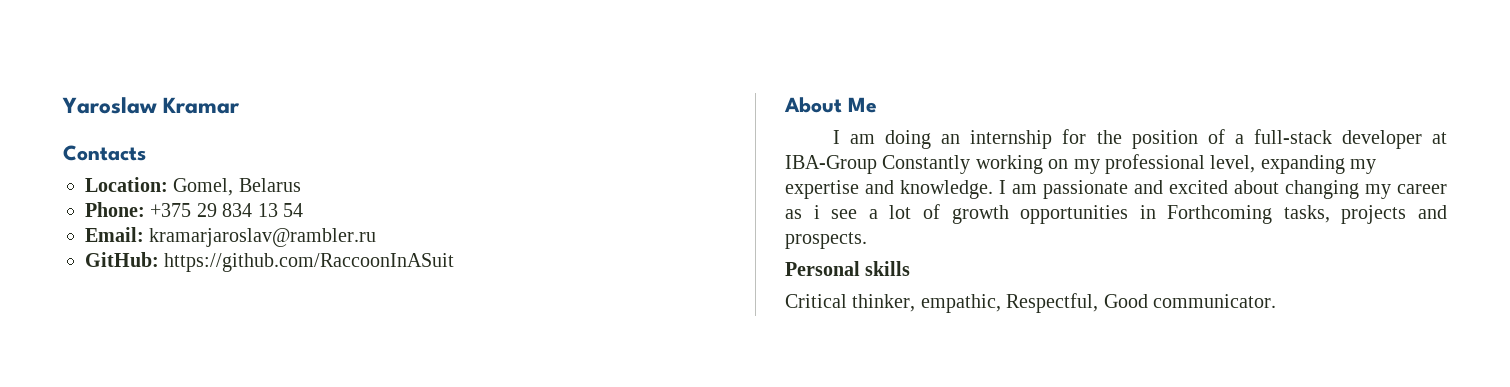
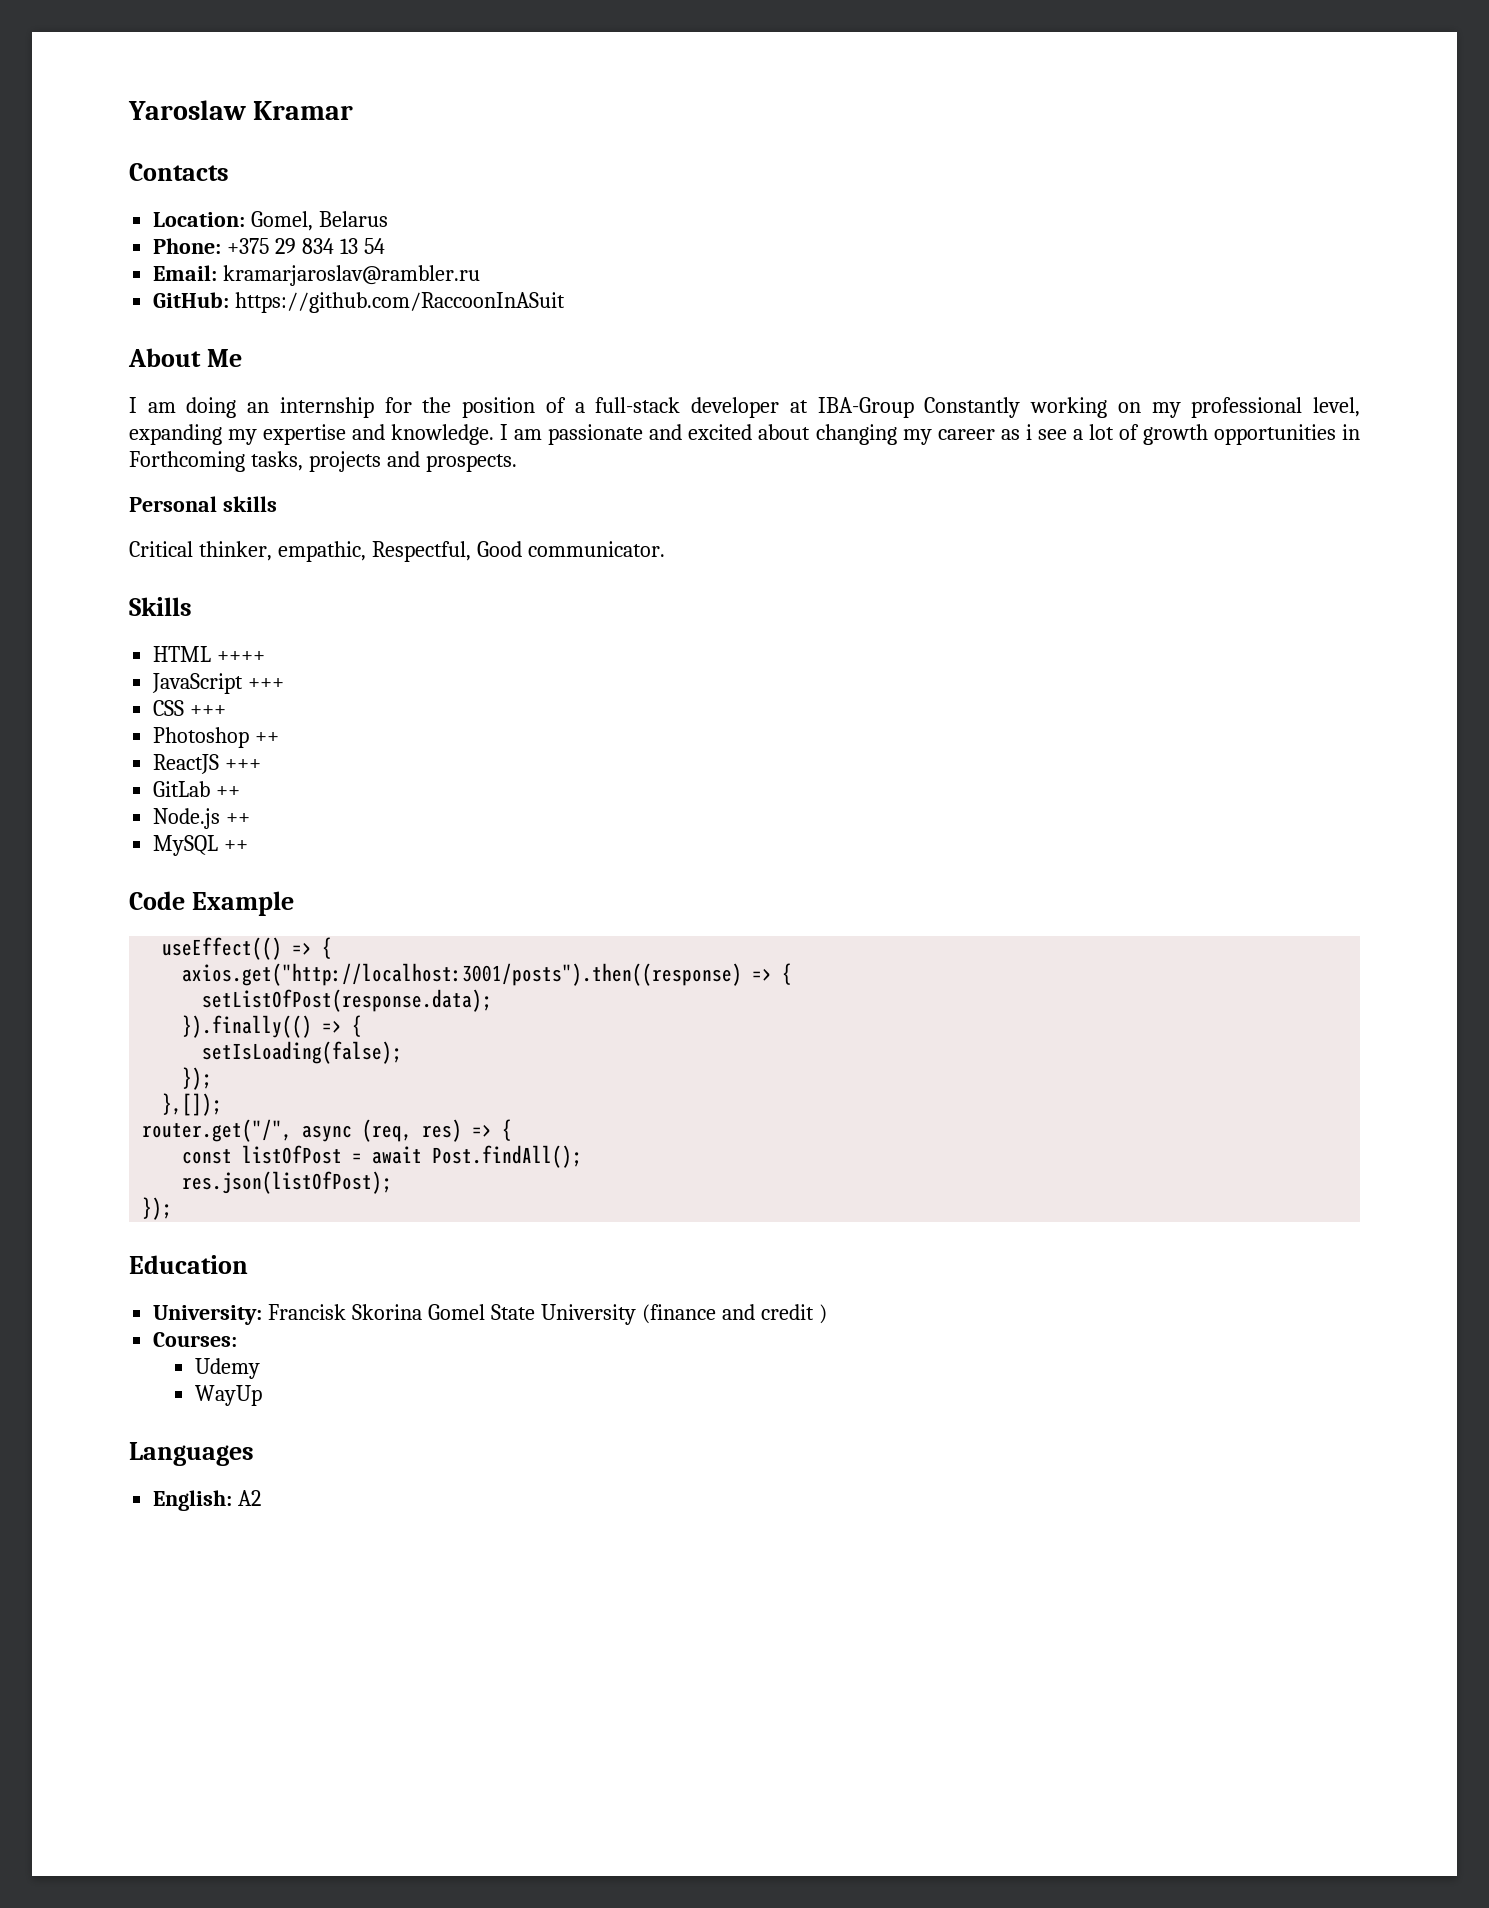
(1276, 301) none -> [129,597,192,616] [153,646,266,662] [152,673,285,694] [153,700,227,716] [153,727,280,748] [153,754,262,774] [153,781,241,797] [153,808,251,829] [153,835,249,856] [129,891,294,916] [162,937,333,960] [182,963,793,986] [202,989,493,1012] [182,1015,363,1038] [202,1041,403,1064] [182,1067,213,1090] [162,1093,223,1116] [142,1119,513,1142] [182,1145,583,1168] [182,1171,393,1194] [142,1197,173,1220] [129,1255,248,1274] [153,1304,827,1325] [153,1332,238,1347] [195,1358,261,1379] [195,1385,263,1406] [129,1442,254,1466] [153,1490,262,1511] // Skills // HTML ++++ // JavaScript +++ // CSS +++ // Photoshop ++ // ReactJS +++ // GitLab ++ // Node.js ++ // MySQL ++ // Code Example // useEffect(() => { // axios.get("http://localhost:3001/posts").then((response) => { // setListOfPost(response.data); // }).finally(() => { // setIsLoading(false); // }); // },[]); // router.get("/", async (req, res) => { // const listOfPost = await Post.findAll(); // res.json(listOfPost); // }); // Education // University: Francisk Skorina Gomel State University (finance and credit ) // Courses: // Udemy // WayUp // Languages // English: A2

